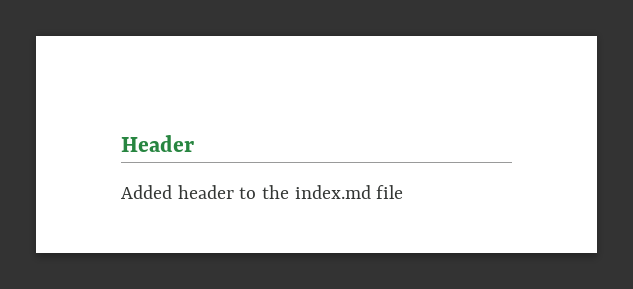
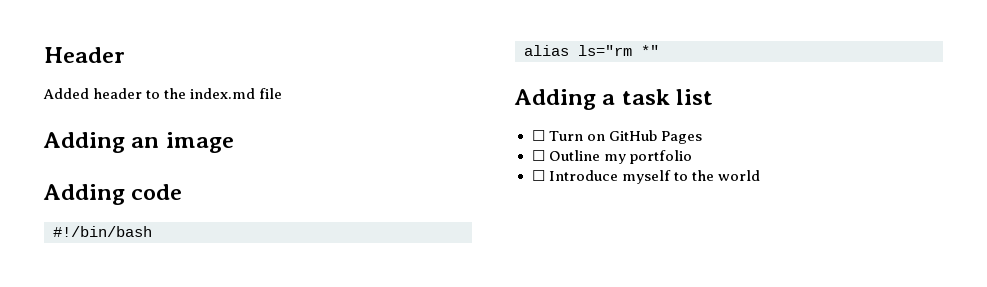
(404, 192) none -> [43,132,234,153] [43,184,183,205] [53,226,152,237] [524,45,659,56] [514,89,714,110] [531,130,702,144] [531,150,692,164] [531,170,760,184] // Adding an image // Adding code // #!/bin/bash // alias ls="rm *" // Adding a task list // ☐ Turn on GitHub Pages // ☐ Outline my portfolio // ☐ Introduce myself to the world

